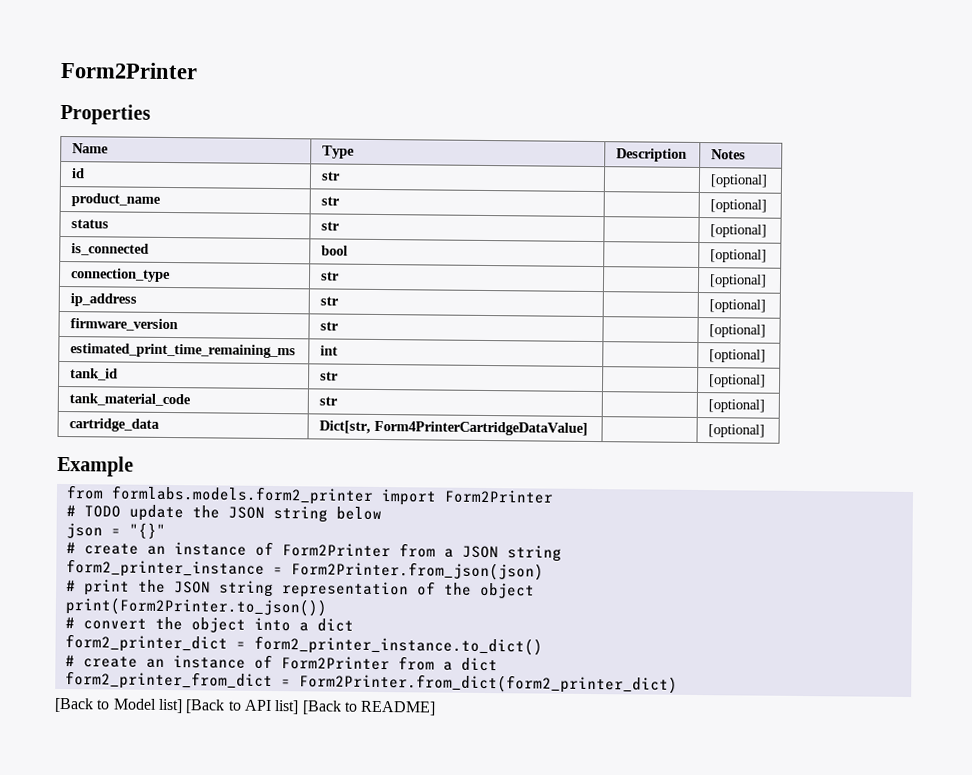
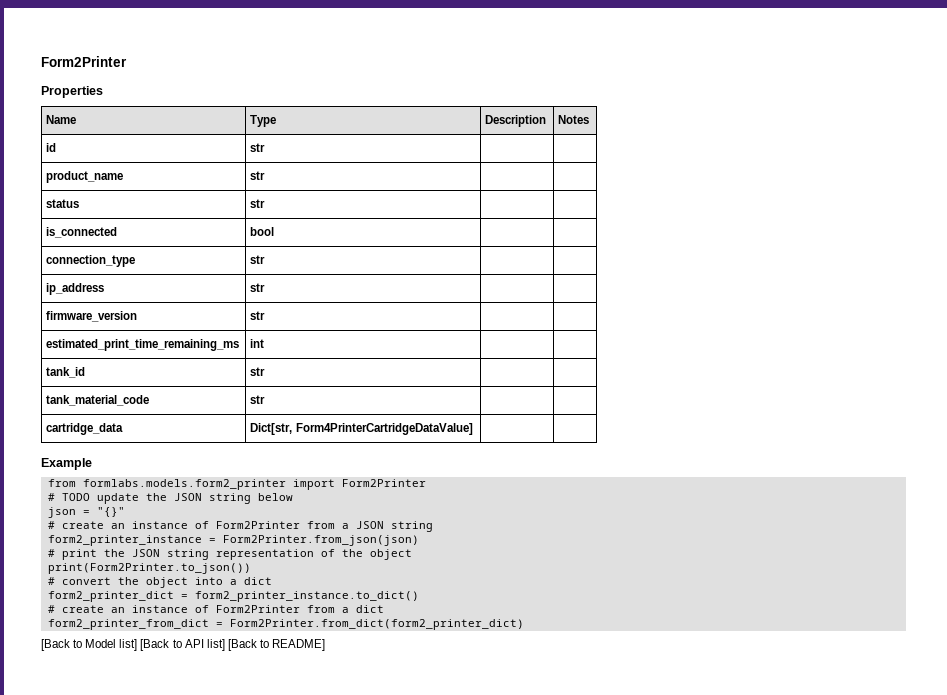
[710,174,769,188] [optional] -> (266, 147) none
[710,199,768,213] [optional] -> (266, 175) none
[710,224,768,238] [optional] -> (266, 203) none
[710,249,768,263] [optional] -> (275, 231) none
[709,274,768,288] [optional] -> (266, 259) none
[709,299,767,313] [optional] -> (266, 287) none
[709,324,767,338] [optional] -> (266, 315) none
[709,349,767,363] [optional] -> (265, 343) none
[709,374,767,388] [optional] -> (266, 371) none
[708,399,766,413] [optional] -> (266, 399) none
[708,424,766,438] [optional] -> (473, 429) none

